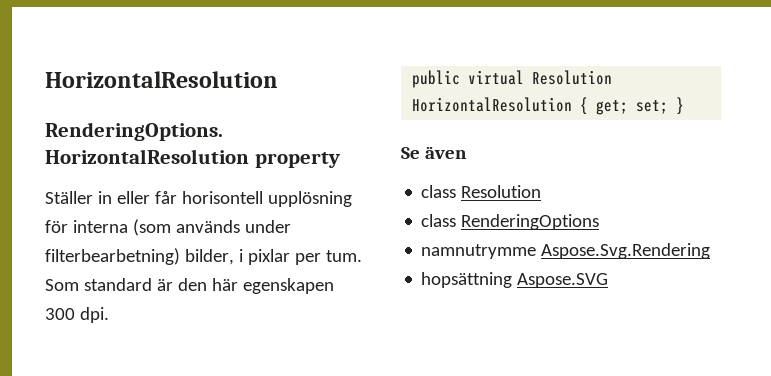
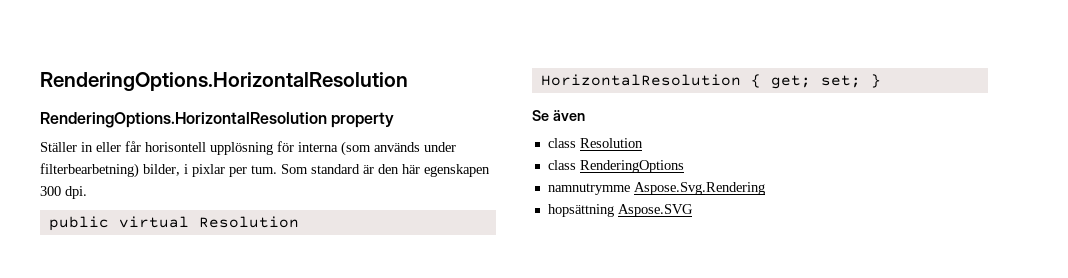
[45,71,278,88] HorizontalResolution -> [40,72,408,91] RenderingOptions.HorizontalResolution

